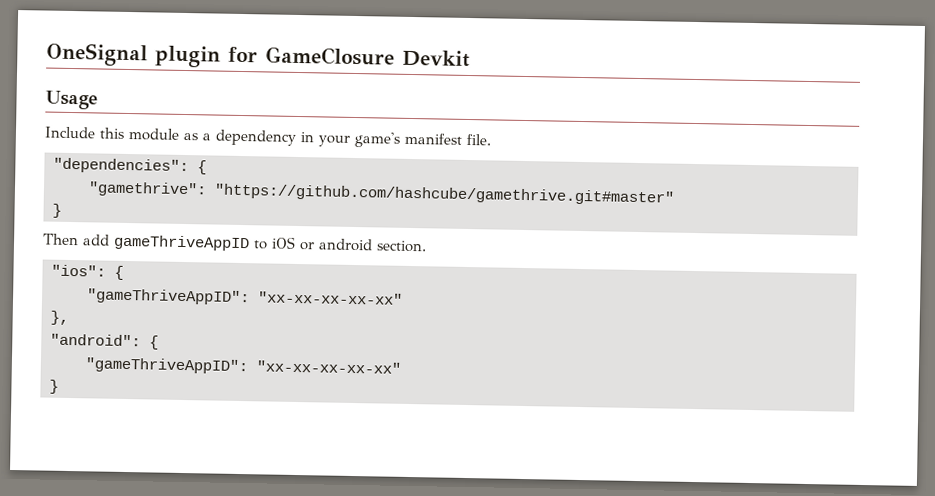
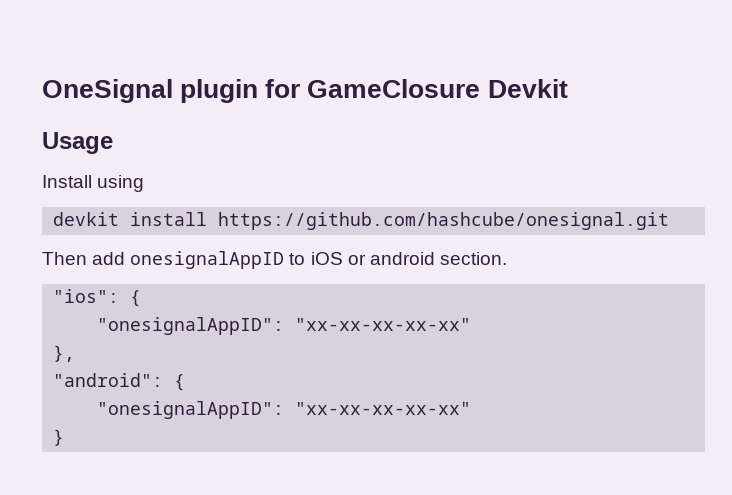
[44,126,492,148] [53,157,207,175] [88,181,675,206] [52,203,62,218] Include this module as a dependency in your game's manifest file. // "dependencies": { // "gamethrive": "https://github.com/hashcube/gamethrive.git#master" // } -> [42,175,145,192] [53,212,670,230] Install using // devkit install https://github.com/hashcube/onesignal.git
[113,234,250,252] gameThriveAppID -> [130,251,285,269] onesignalAppID
[86,288,250,306] "gameThriveAppID": -> [97,317,285,335] "onesignalAppID":
[85,357,248,375] "gameThriveAppID": -> [97,401,285,419] "onesignalAppID":

